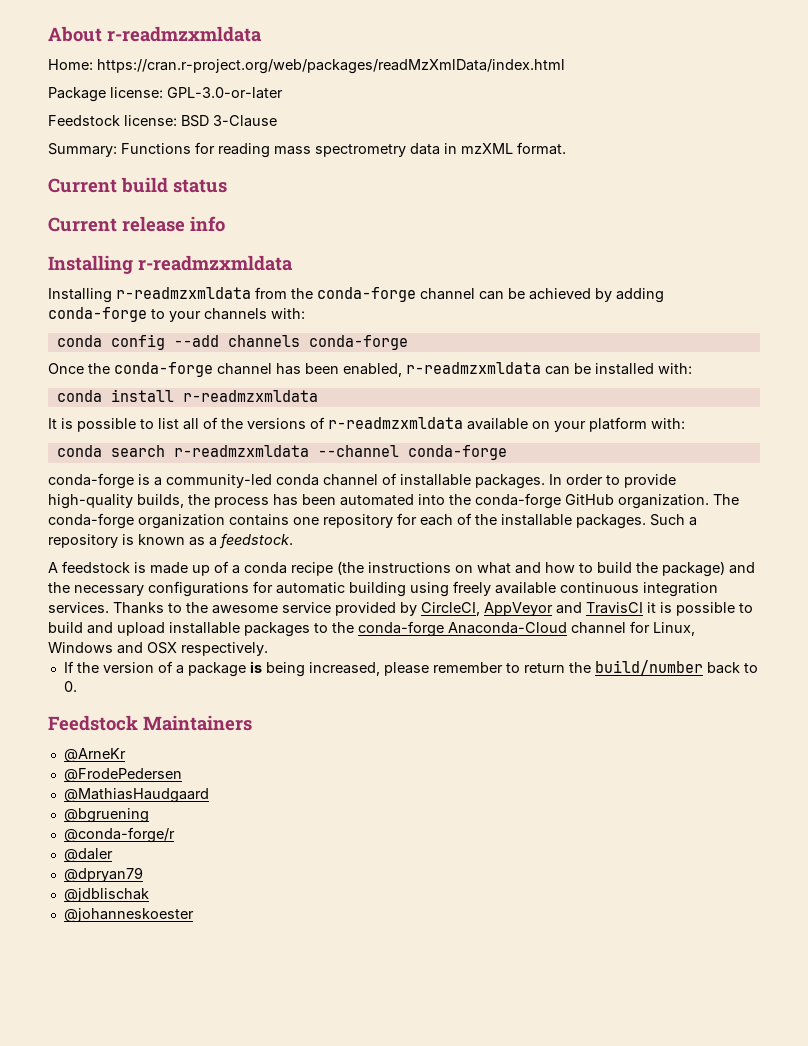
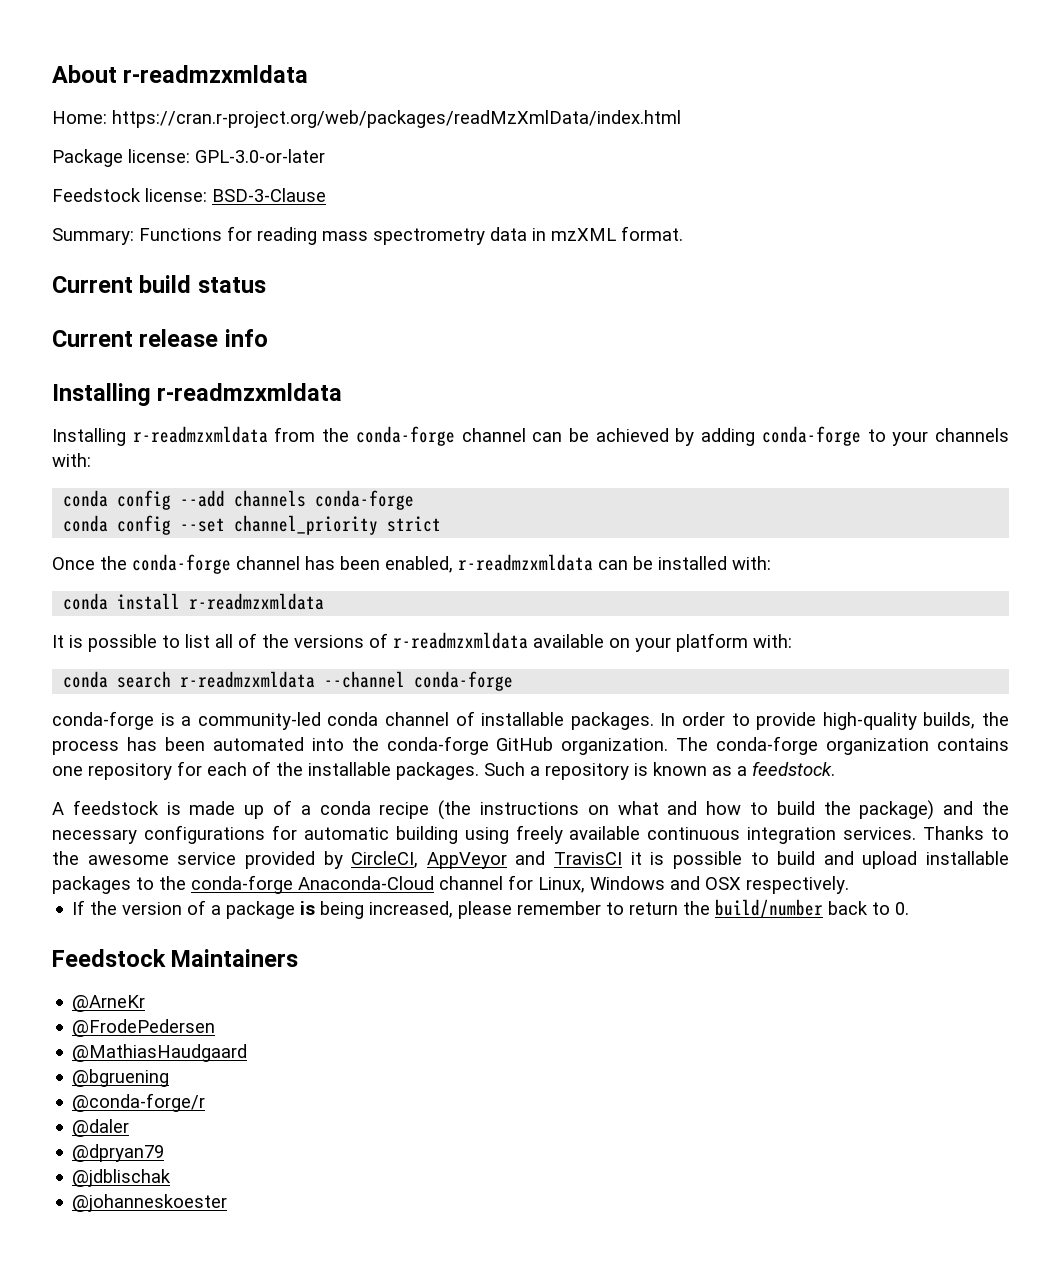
[181,115,277,127] BSD 3-Clause -> [212,188,326,202] BSD-3-Clause
(408, 342) none -> [63,515,442,535] // conda config --set channel_priority strict

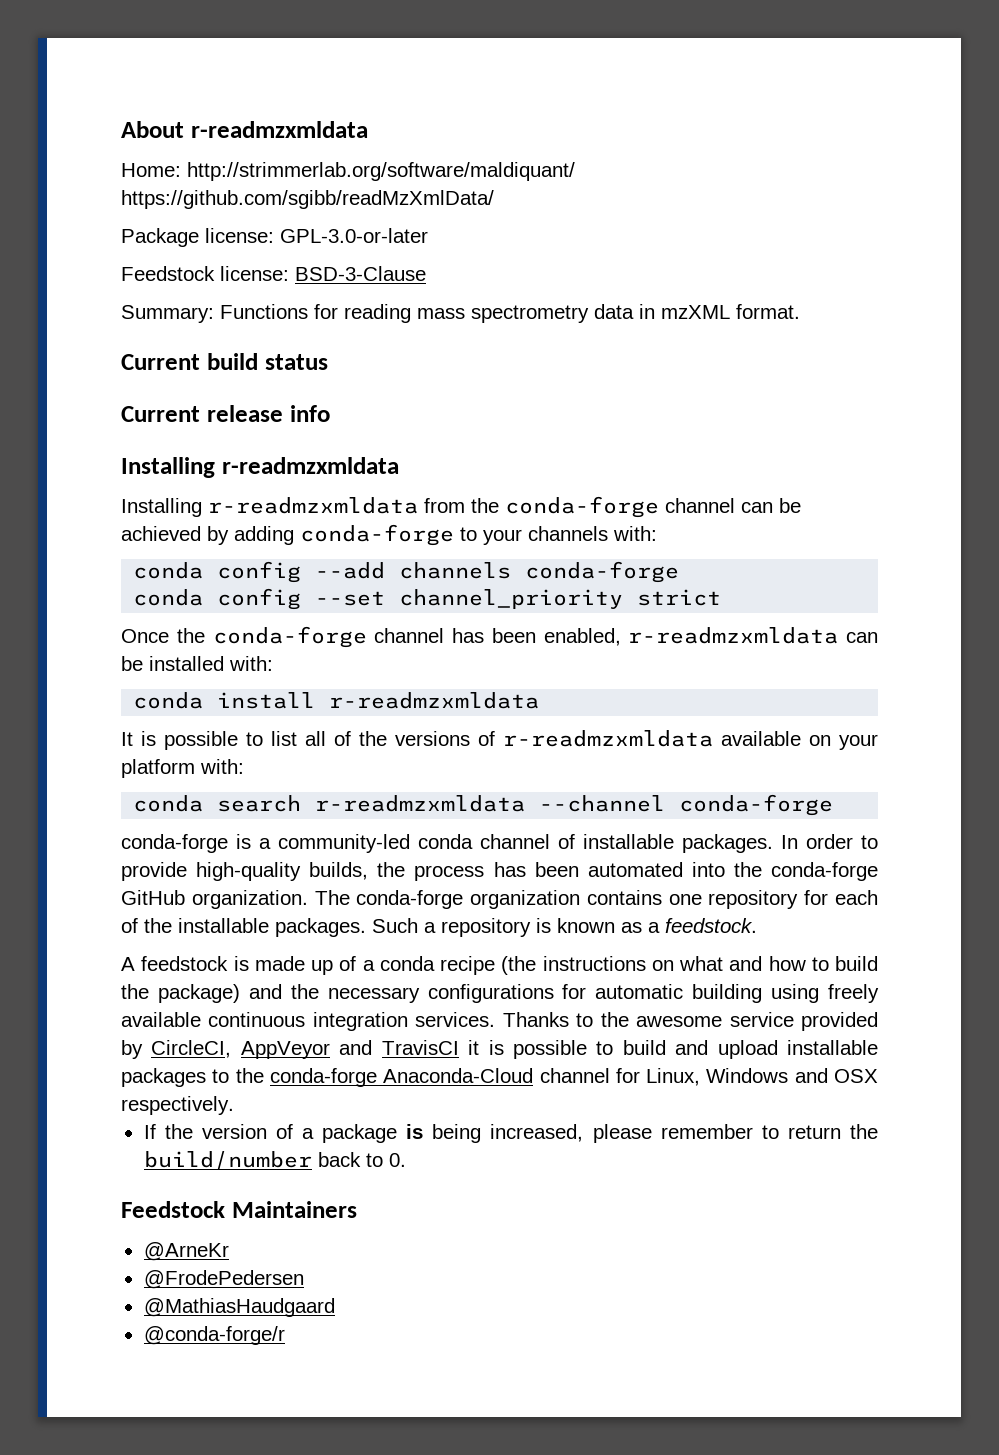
[112,110,681,128] https://cran.r-project.org/web/packages/readMzXmlData/index.html -> [187,162,575,181] [121,190,494,209] http://strimmerlab.org/software/maldiquant/ https://github.com/sgibb/readMzXmlData/
[72,1069,170,1087] // @bgruening -> (335, 1307) none
[72,1119,130,1137] [72,1144,165,1162] [72,1169,172,1187] [72,1194,228,1212] // @daler // @dpryan79 // @jdblischak // @johanneskoester -> (285, 1335) none

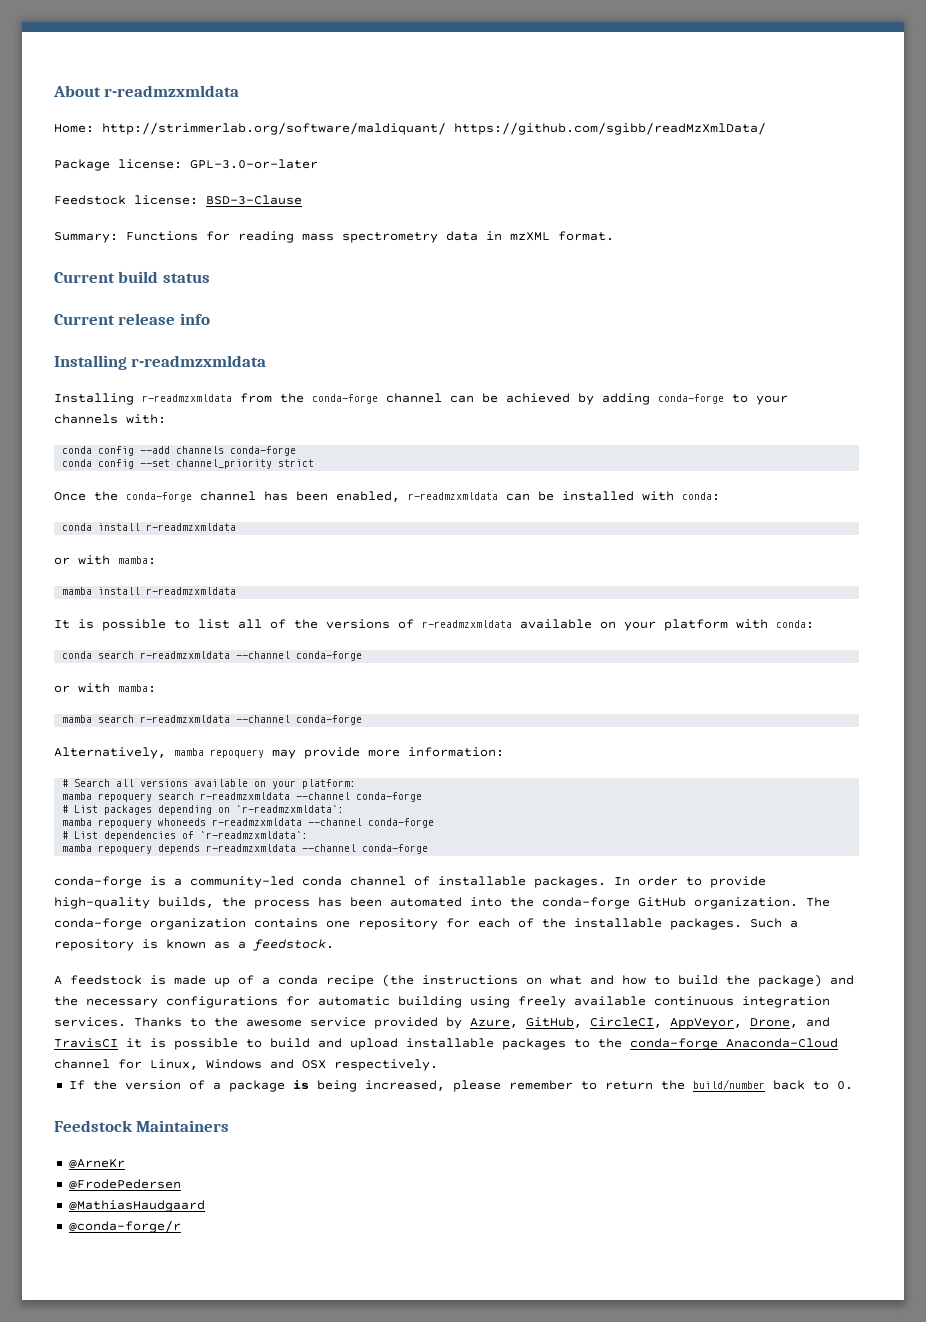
[229,656,273,671] with: -> [642,491,720,501] with conda:
(540, 700) none -> [54,555,156,565] [62,587,237,595] // or with mamba: // mamba install r-readmzxmldata
[200,759,244,774] with: -> [736,619,814,629] with conda:
(834, 805) none -> [54,683,156,693] [62,715,363,725] [54,747,504,759] [62,779,357,789] [62,792,423,802] [62,805,345,815] [62,818,435,828] [62,831,309,841] [62,844,429,854] // or with mamba: // mamba search r-readmzxmldata --channel conda-forge // Alternatively, mamba repoquery may provide more information: // # Search all versions available on your platform: // mamba repoquery search r-readmzxmldata --channel conda-forge // # List packages depending on `r-readmzxmldata`: // mamba repoquery whoneeds r-readmzxmldata --channel conda-forge // # List dependencies of `r-readmzxmldata`: // mamba repoquery depends r-readmzxmldata --channel conda-forge
[151,1040,330,1059] CircleCI, AppVeyor -> [470,1017,798,1029] Azure, GitHub, CircleCI, AppVeyor, Drone,

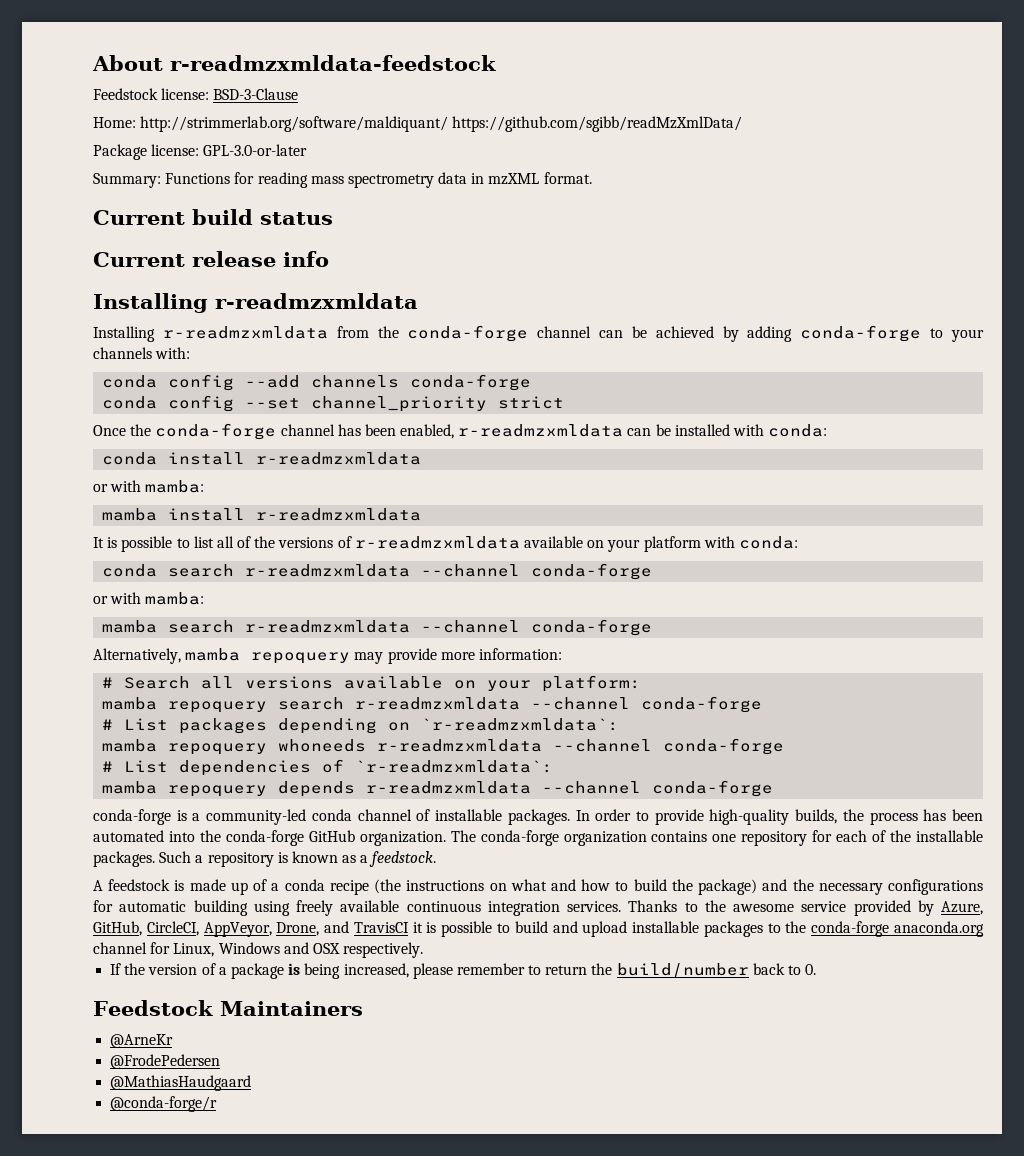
[104,85,240,97] r-readmzxmldata -> [170,55,496,71] [93,88,299,100] r-readmzxmldata-feedstock // Feedstock license: BSD-3-Clause
[54,195,302,205] // Feedstock license: BSD-3-Clause -> (308, 150) none
[726,1038,838,1048] Anaconda-Cloud -> [894,921,985,937] anaconda.org

